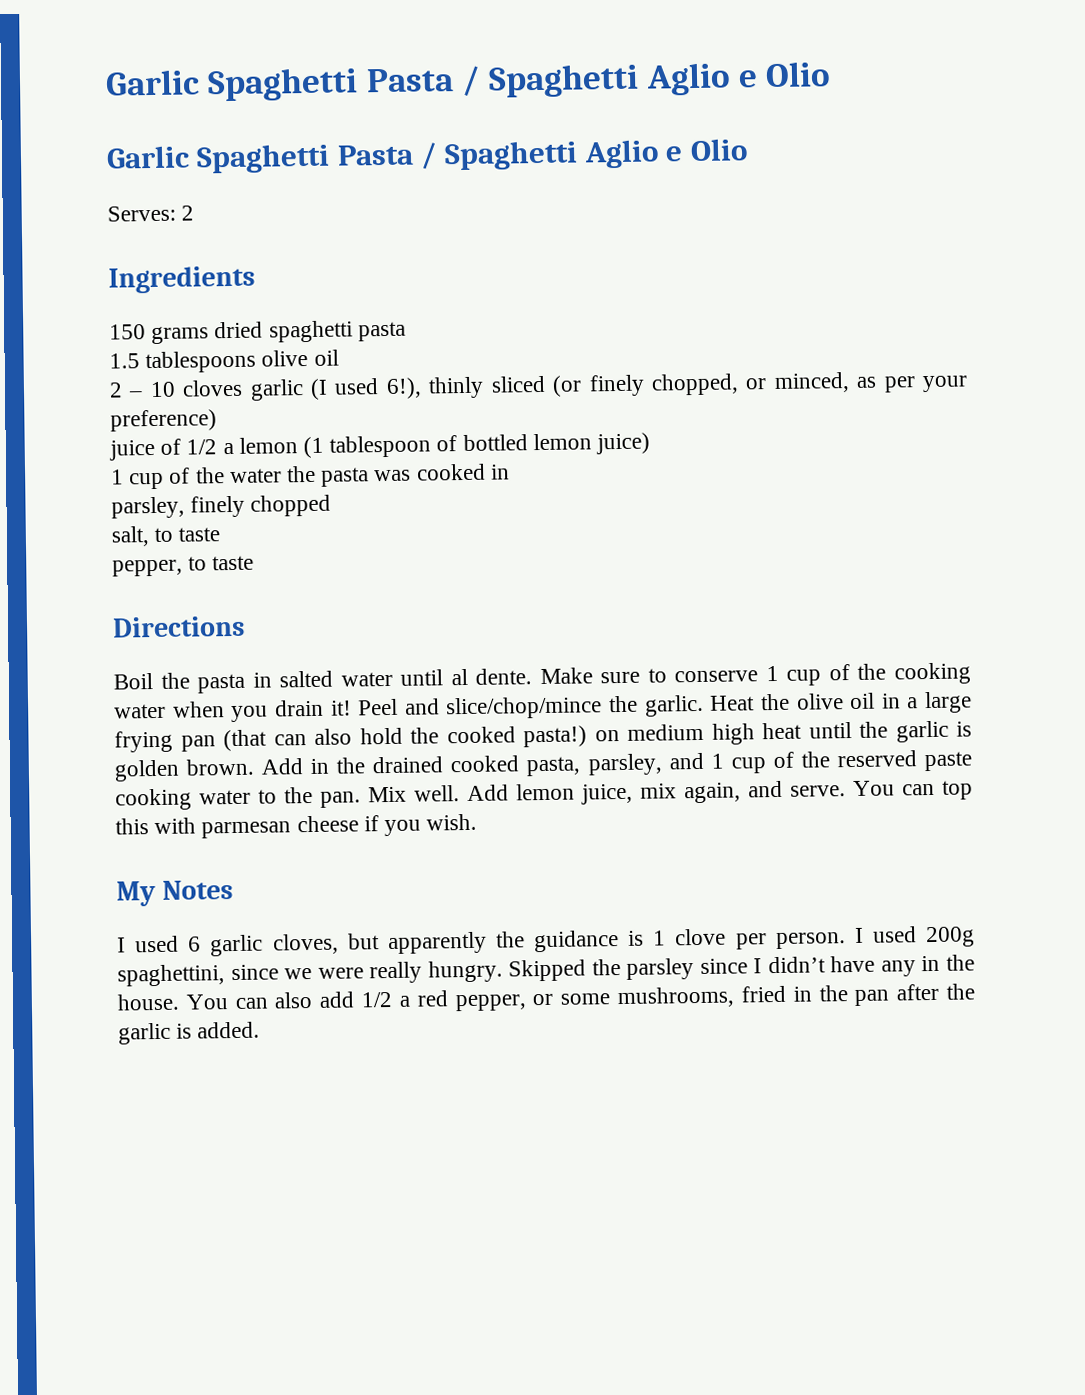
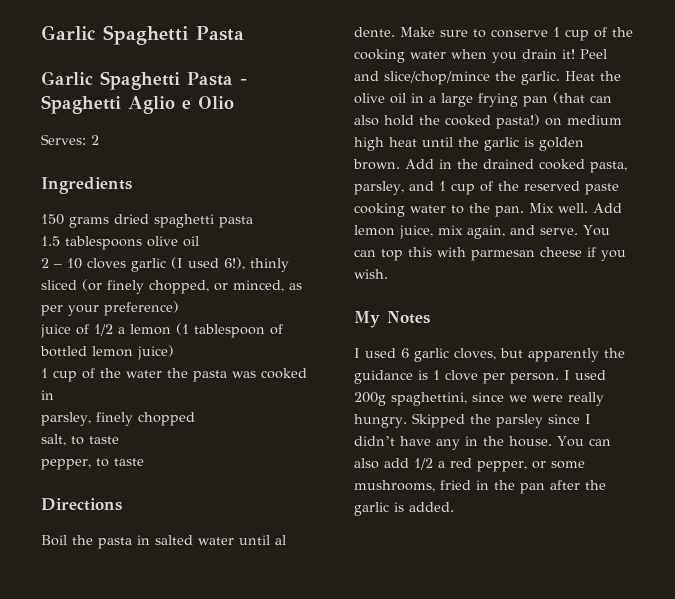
[105,61,832,102] [106,142,439,174] Garlic Spaghetti Pasta / Spaghetti Aglio e Olio // Garlic Spaghetti Pasta / -> [41,25,244,45] [41,71,247,90] Garlic Spaghetti Pasta // Garlic Spaghetti Pasta -

